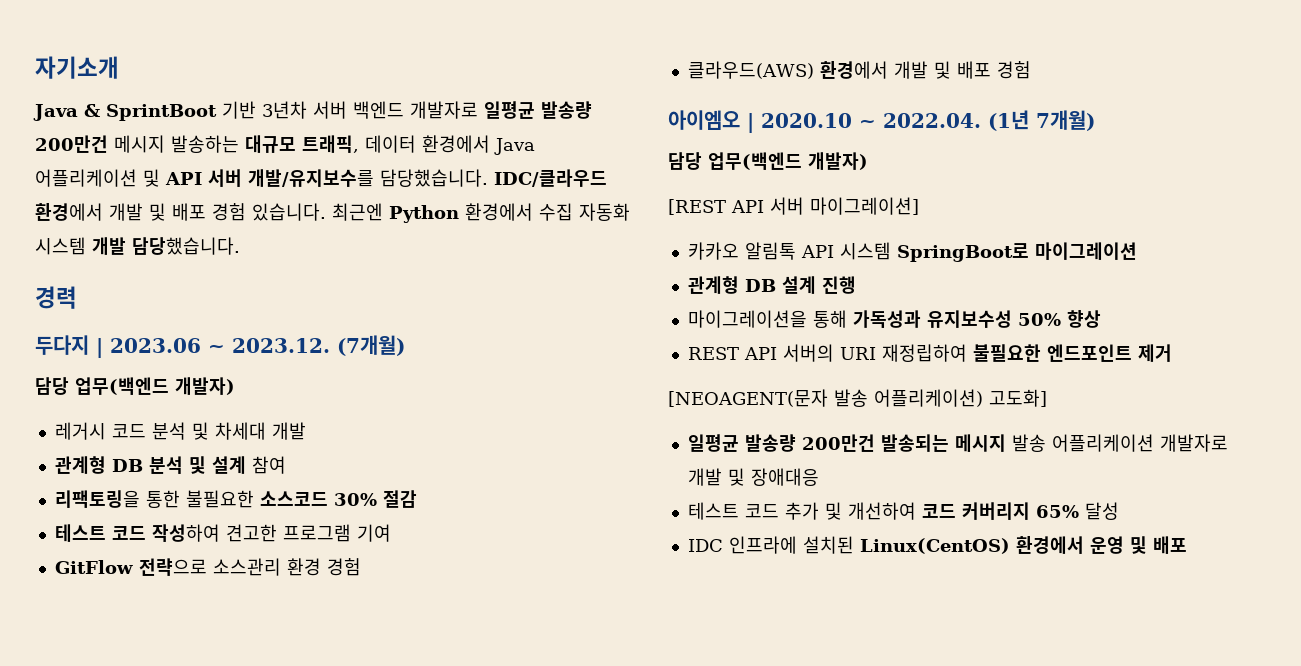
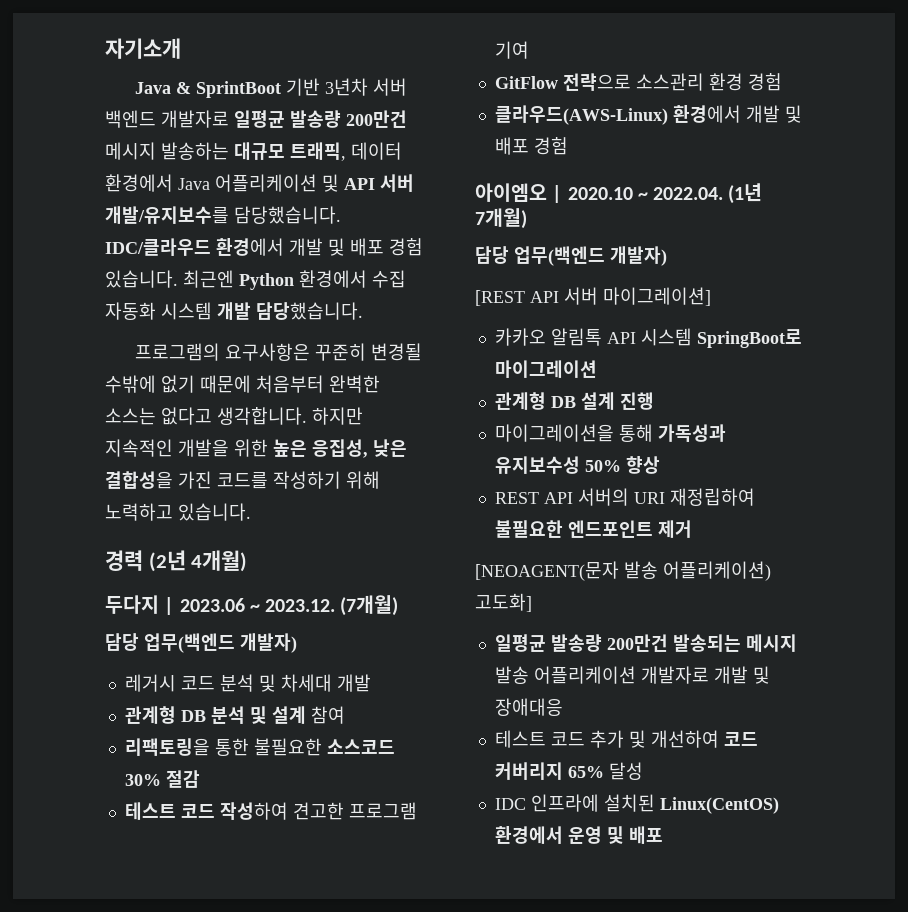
(240, 246) none -> [135,343,423,361] [105,375,380,393] [105,407,363,425] [105,439,407,458] [105,471,380,489] [105,503,251,521] // 프로그램의 요구사항은 꾸준히 변경될 수밖에 없기 때문에 처음부터 완벽한 소스는 없다고 생각합니다. 하지만 지속적인 개발을 위한 높은 응집성, 낮은 결합성을 가진 코드를 작성하기 위해 노력하고 있습니다.
(77, 297) none -> [148,550,248,572] (2년 4개월)
[687,61,814,79] 클라우드(AWS) -> [494,105,668,125] 클라우드(AWS-Linux)

